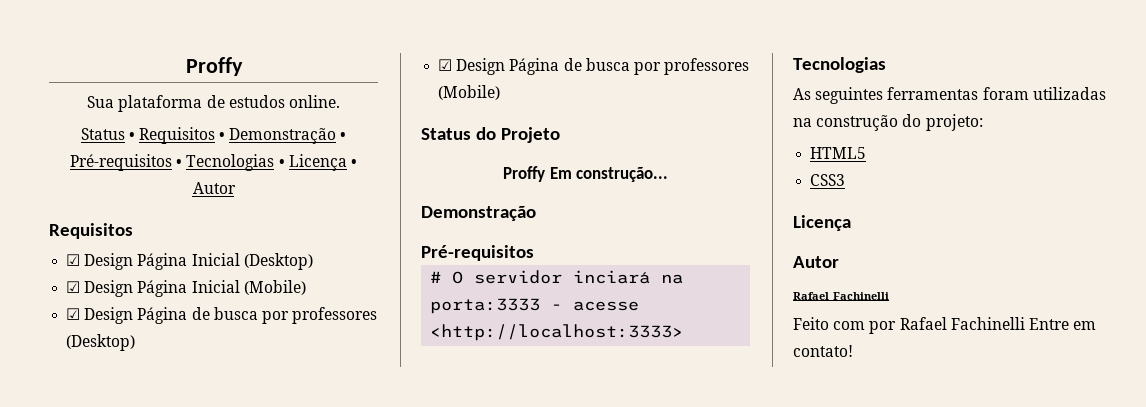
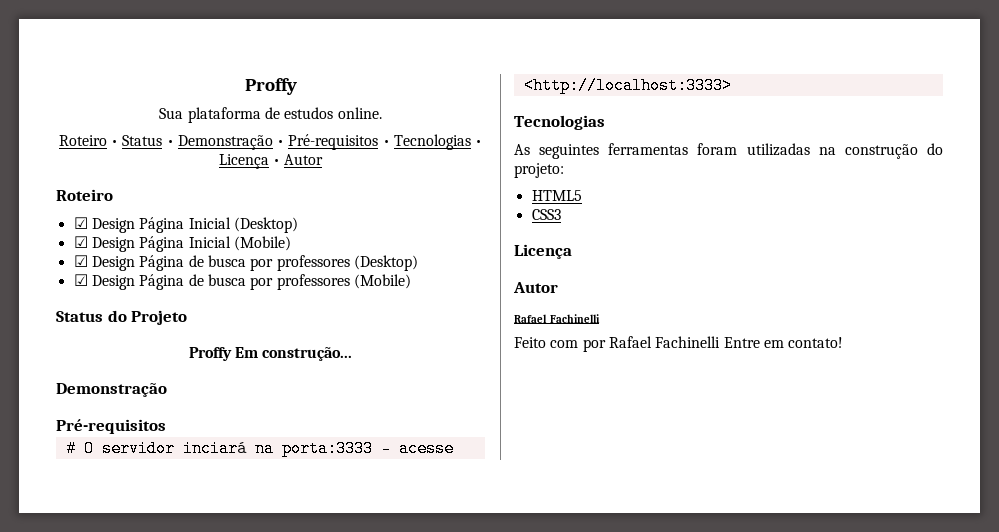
[80,127,215,144] Status • Requisitos -> [58,135,163,146] Roteiro • Status
[49,223,133,239] Requisitos -> [56,189,113,201] Roteiro

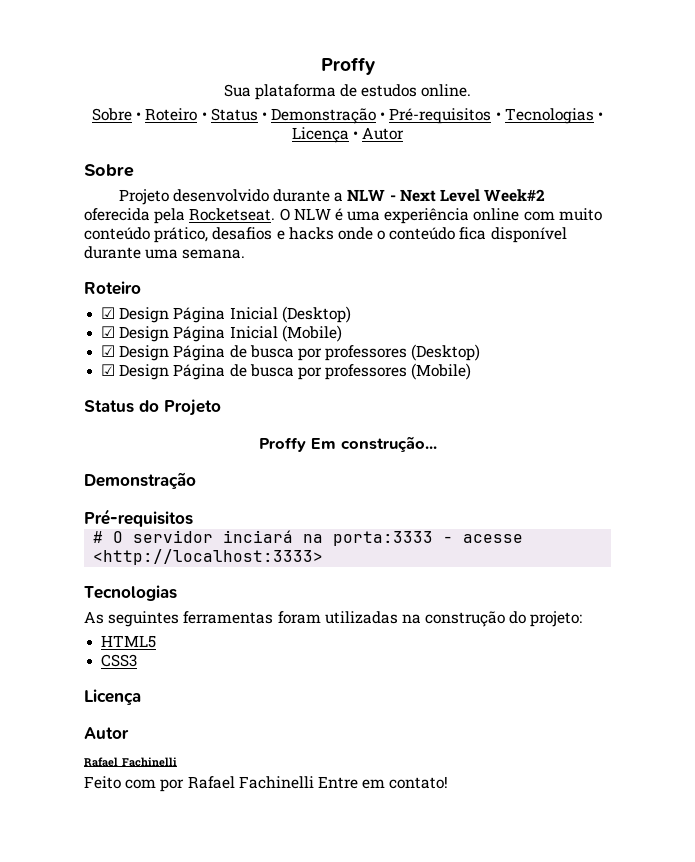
(382, 113) none -> [91,108,142,121] Sobre •
(324, 159) none -> [84,164,134,177] [118,189,546,205] [84,208,602,224] [84,227,567,243] [84,246,246,259] // Sobre // Projeto desenvolvido durante a NLW - Next Level Week#2 oferecida pela Rocketseat. O NLW é uma experiência online com muito conteúdo prático, desafios e hacks onde o conteúdo fica disponível durante uma semana.

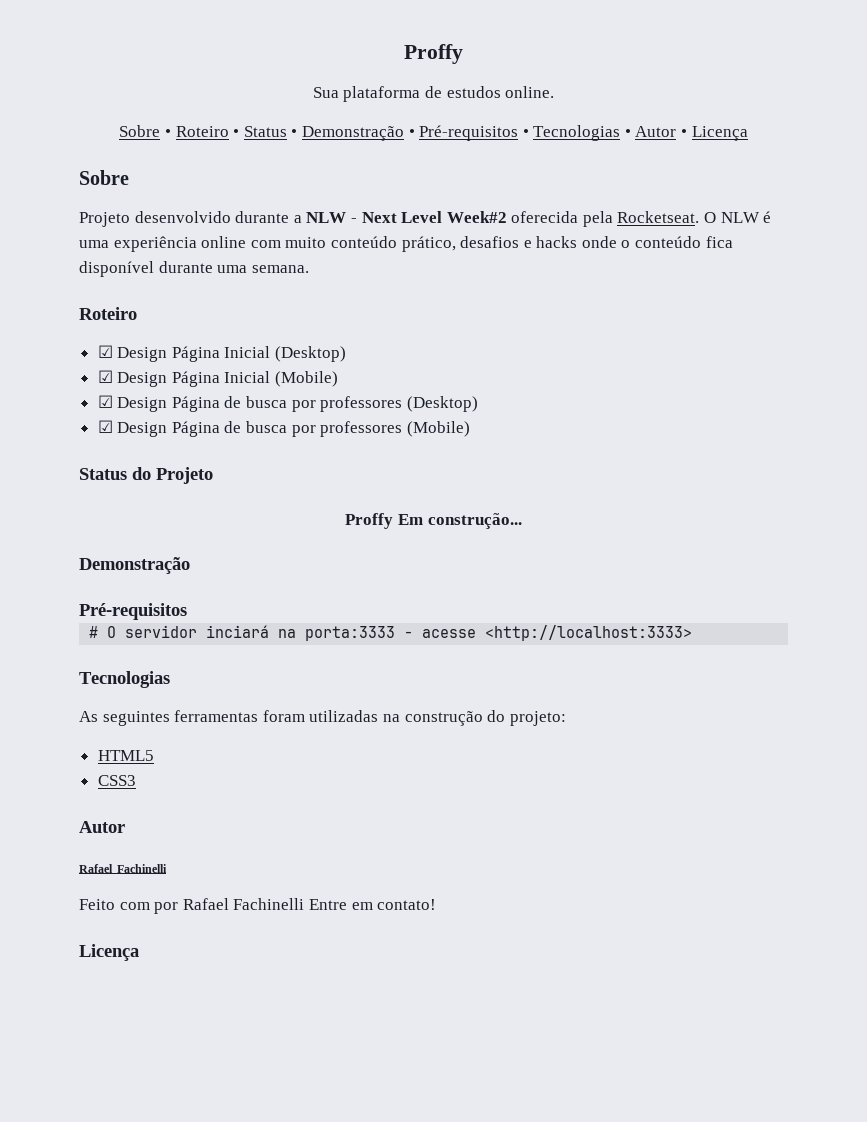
[291,127,405,143] Licença • Autor -> [635,126,748,141] Autor • Licença
[84,689,141,705] // Licença -> (136, 780) none
(449, 782) none -> [79,944,139,961] // Licença

